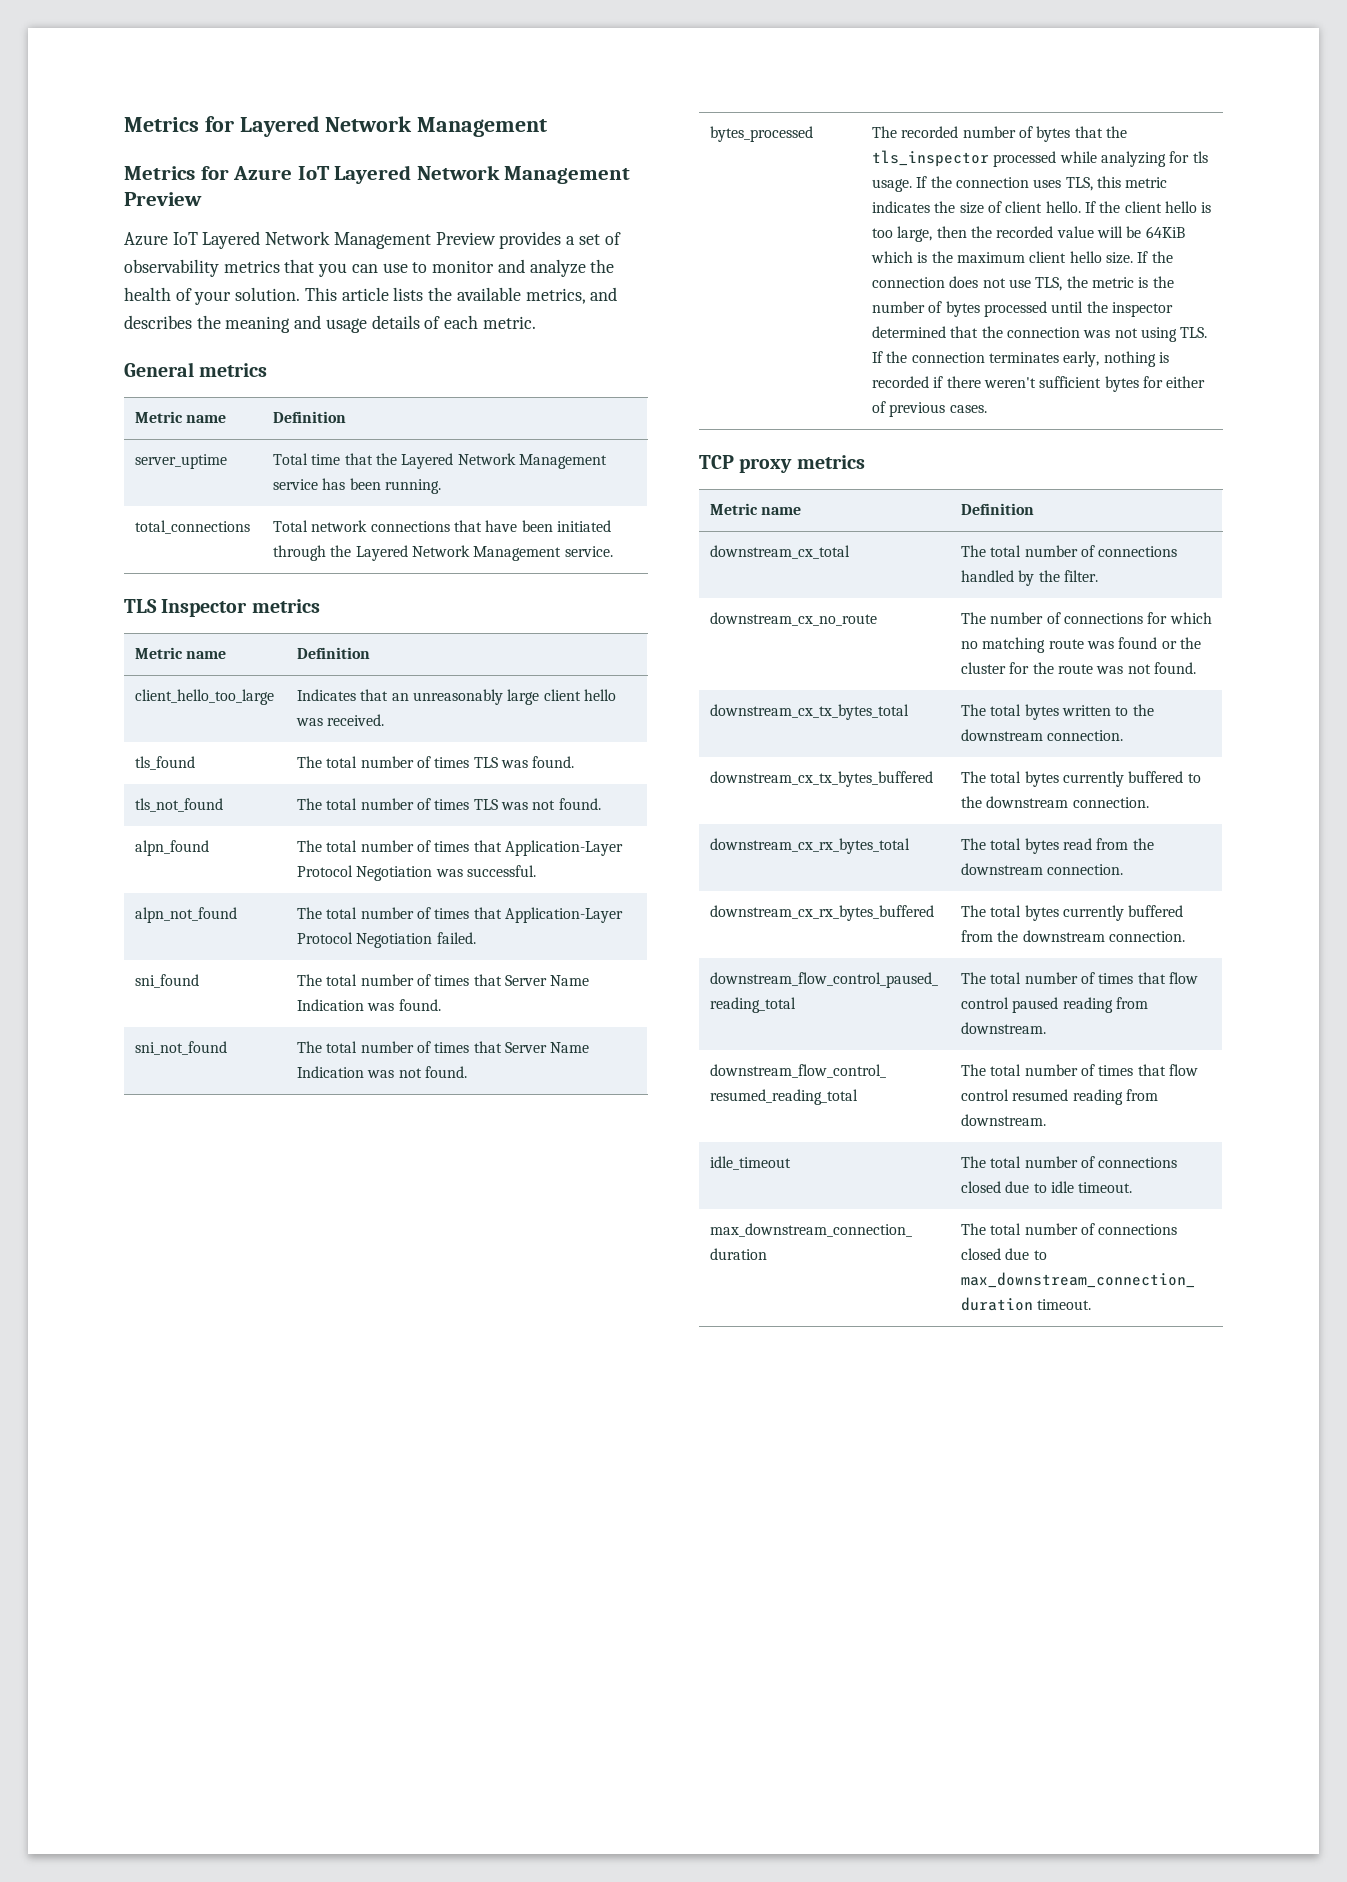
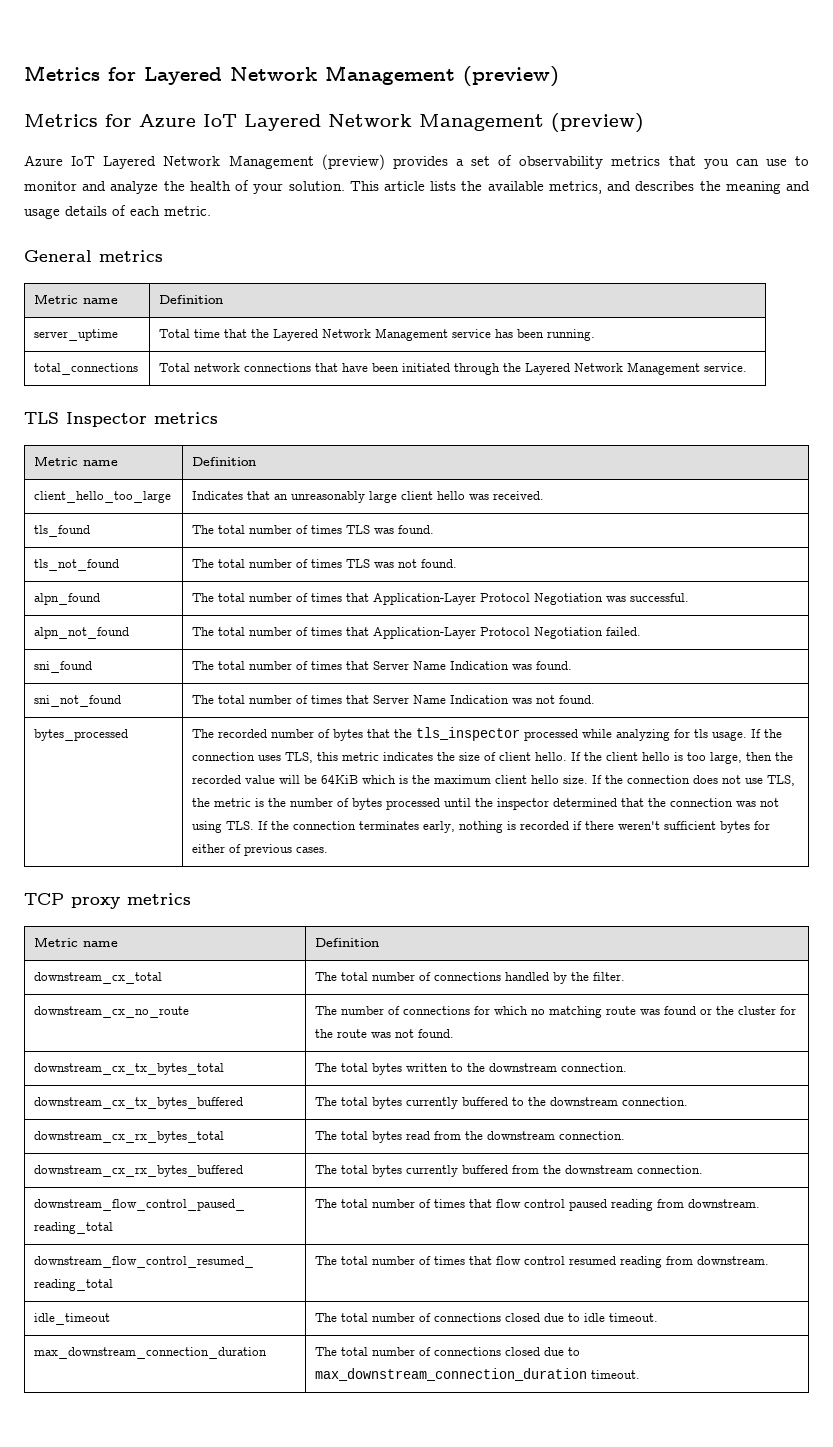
(548, 127) none -> [463,66,559,87] (preview)
[124,192,202,206] [124,231,496,249] Preview // Azure IoT Layered Network Management Preview -> [551,113,644,133] [24,154,385,170] (preview) // Azure IoT Layered Network Management (preview)

